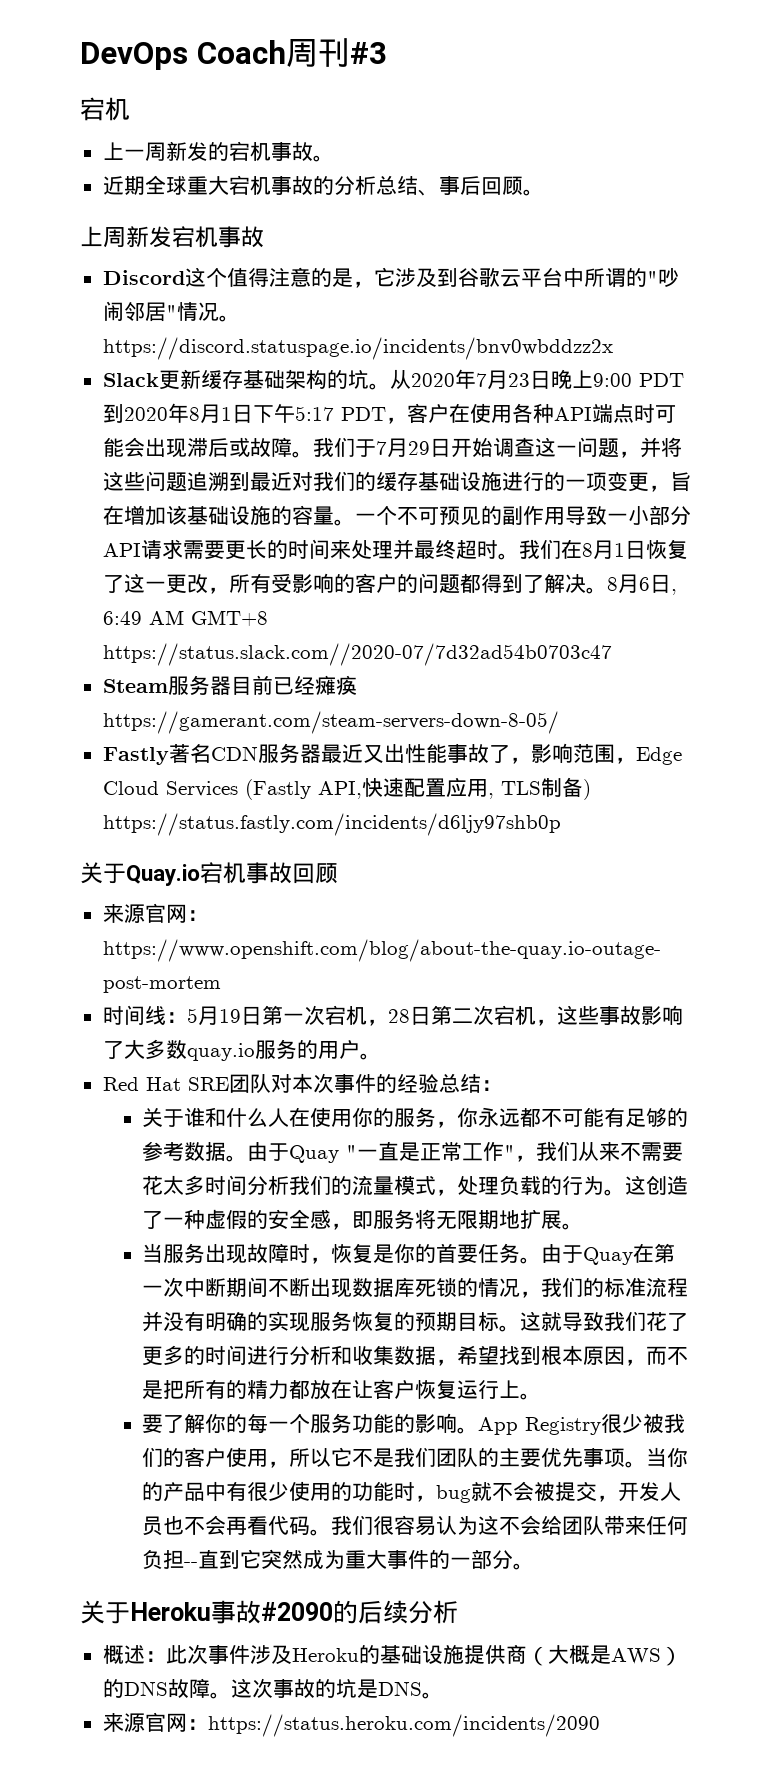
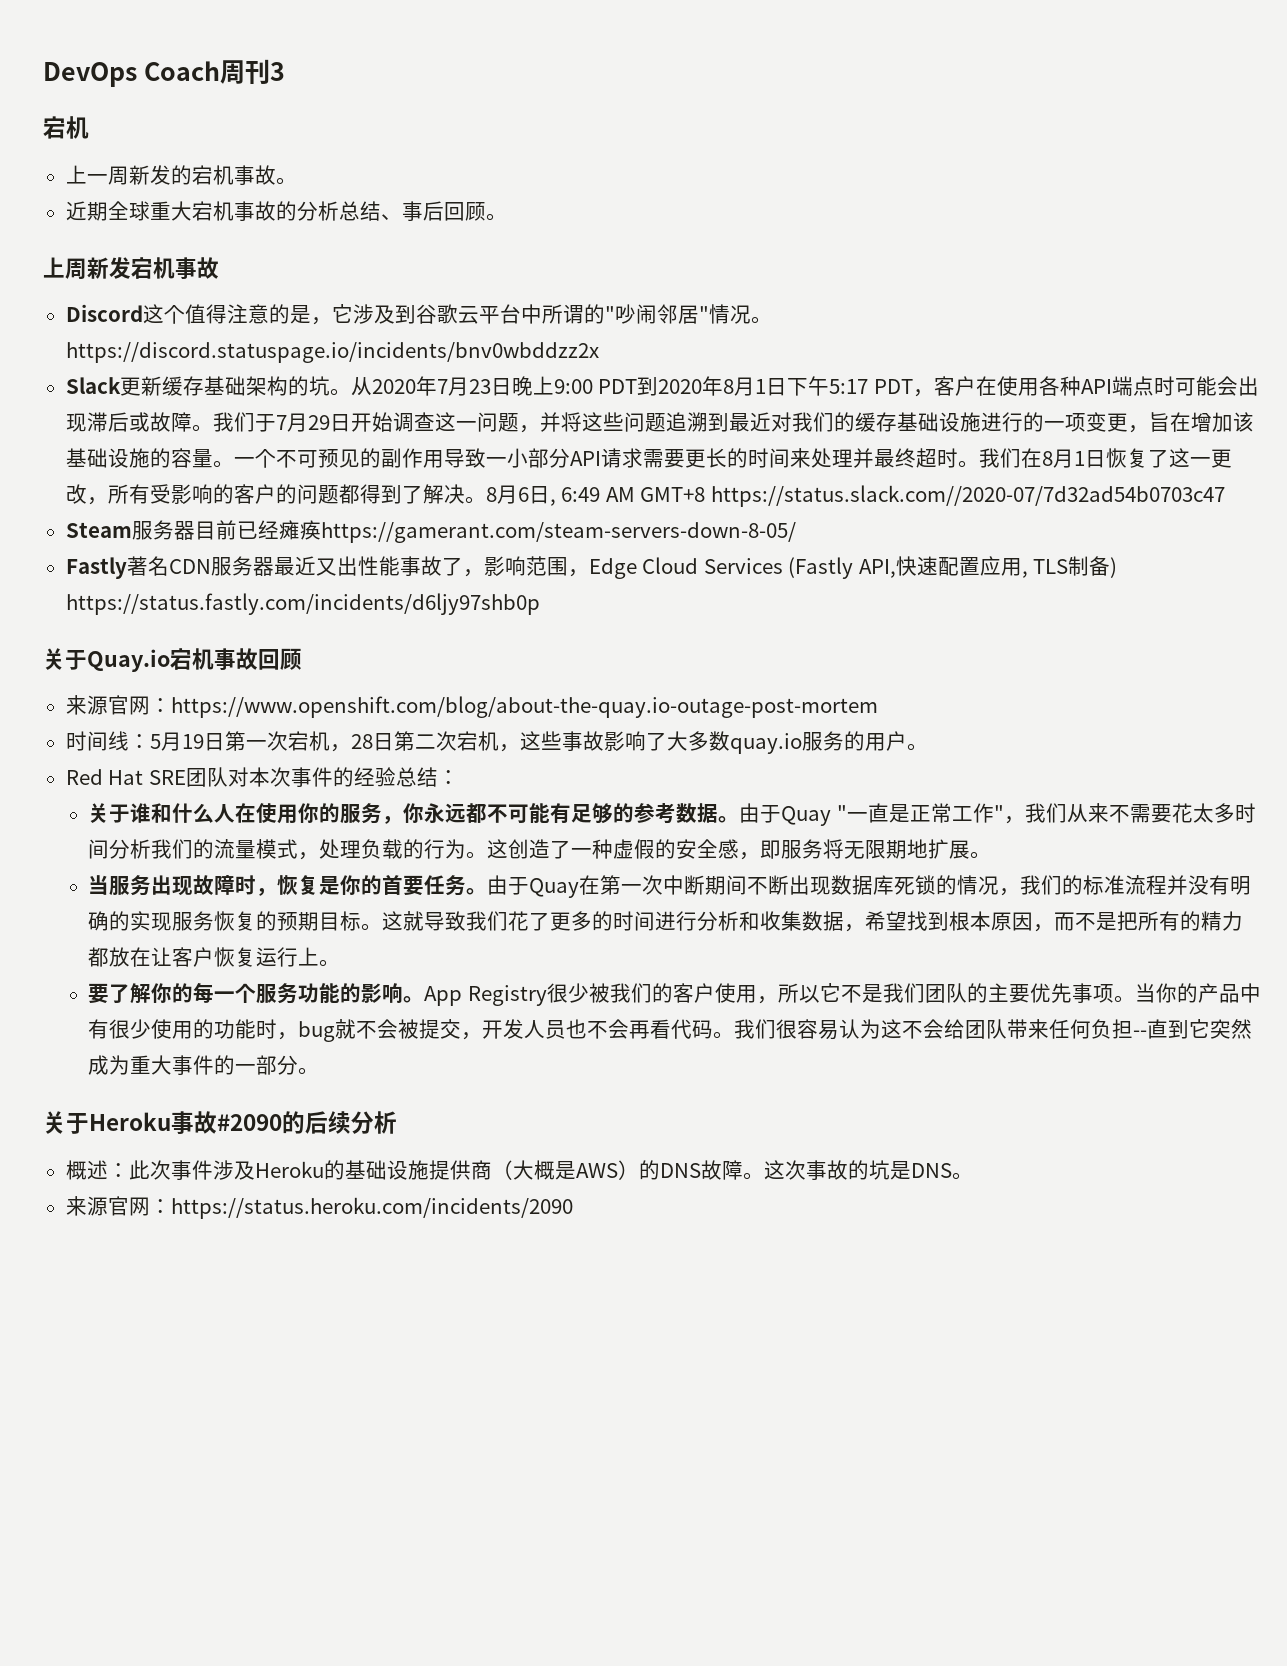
[349,42,387,64] #3 -> [269,62,285,81] 3

